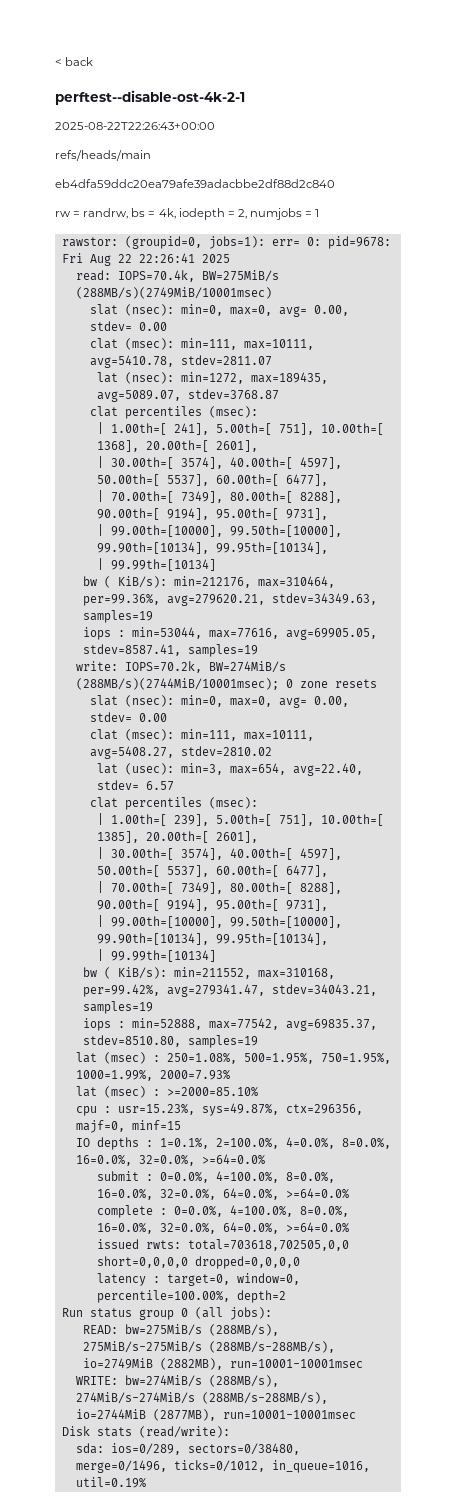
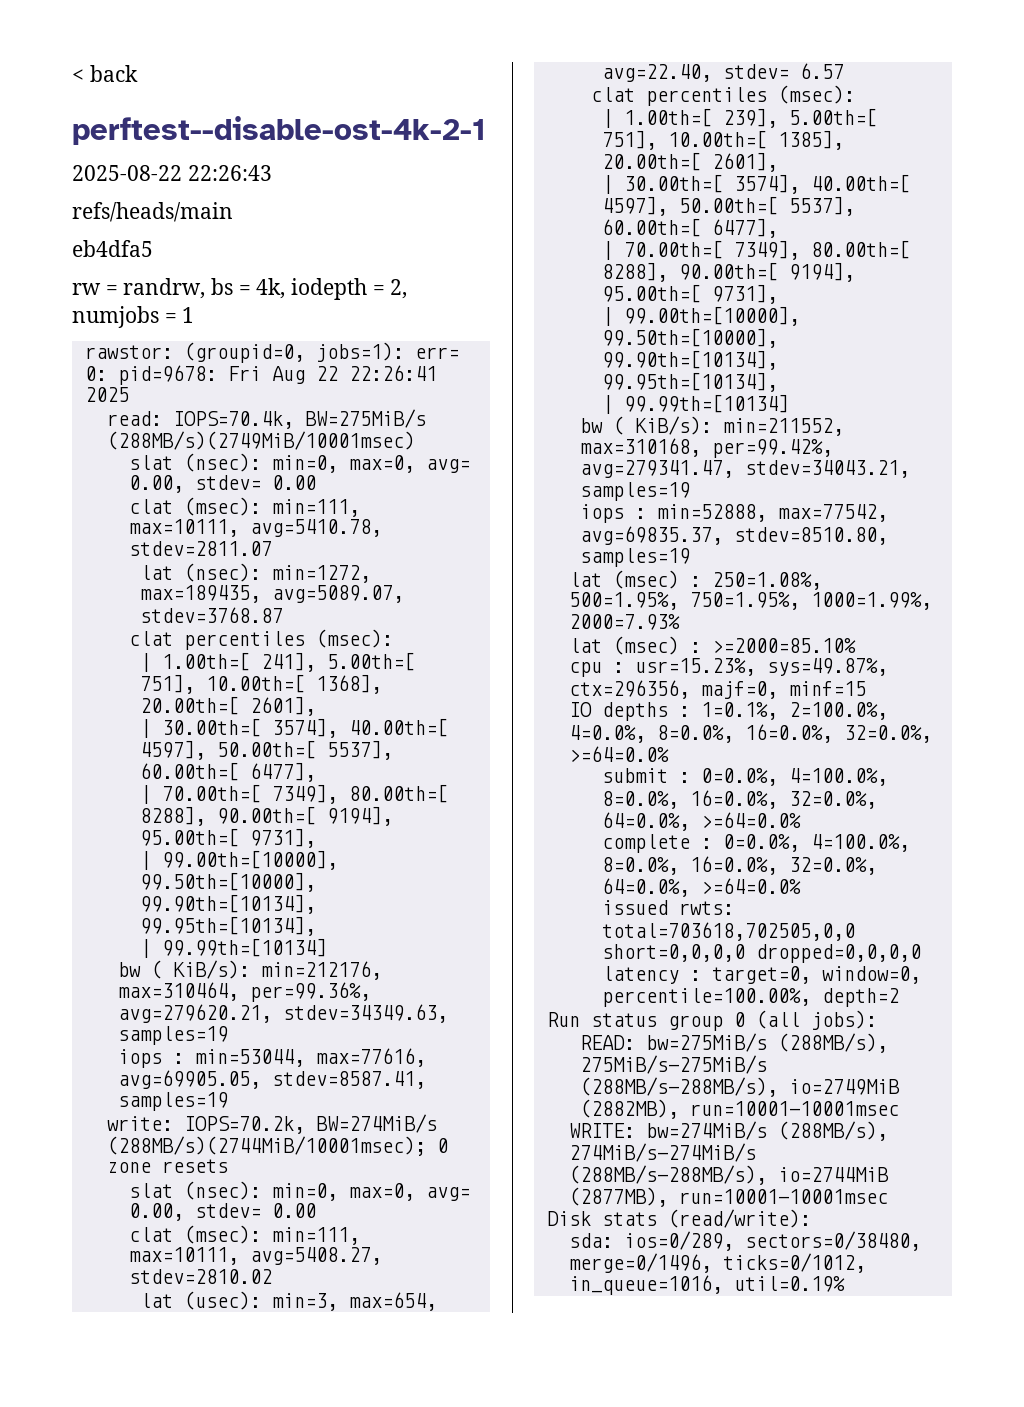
[55,122,215,130] 2025-08-22T22:26:43+00:00 -> [72,165,272,181] 2025-08-22 22:26:43
[55,179,335,188] eb4dfa59ddc20ea79afe39adacbbe2df88d2c840 -> [72,240,153,257] eb4dfa5

